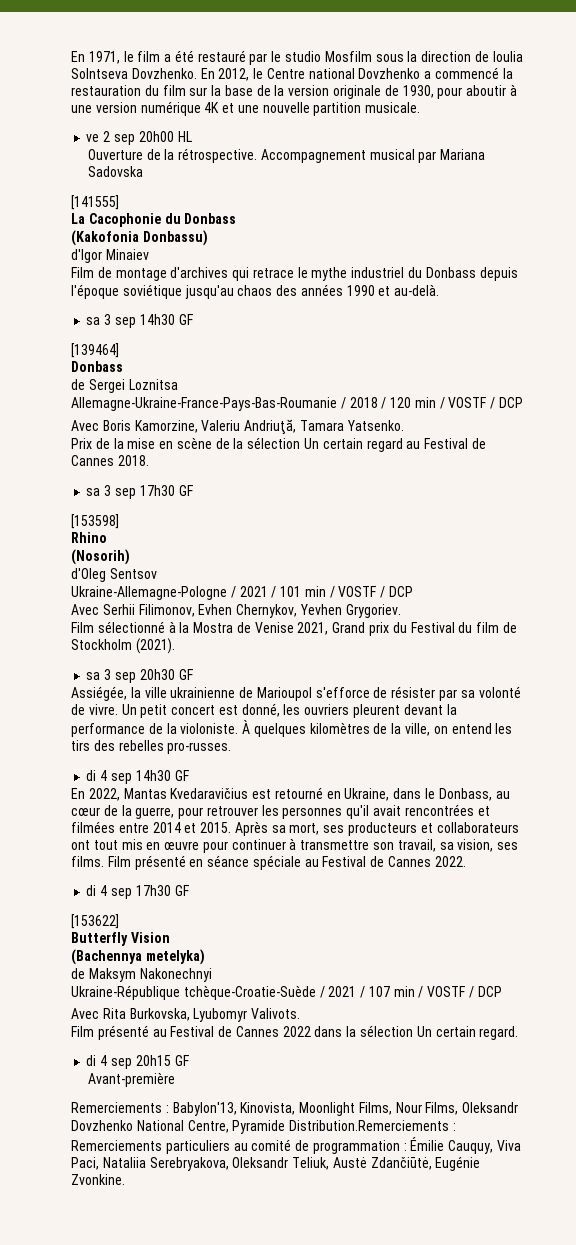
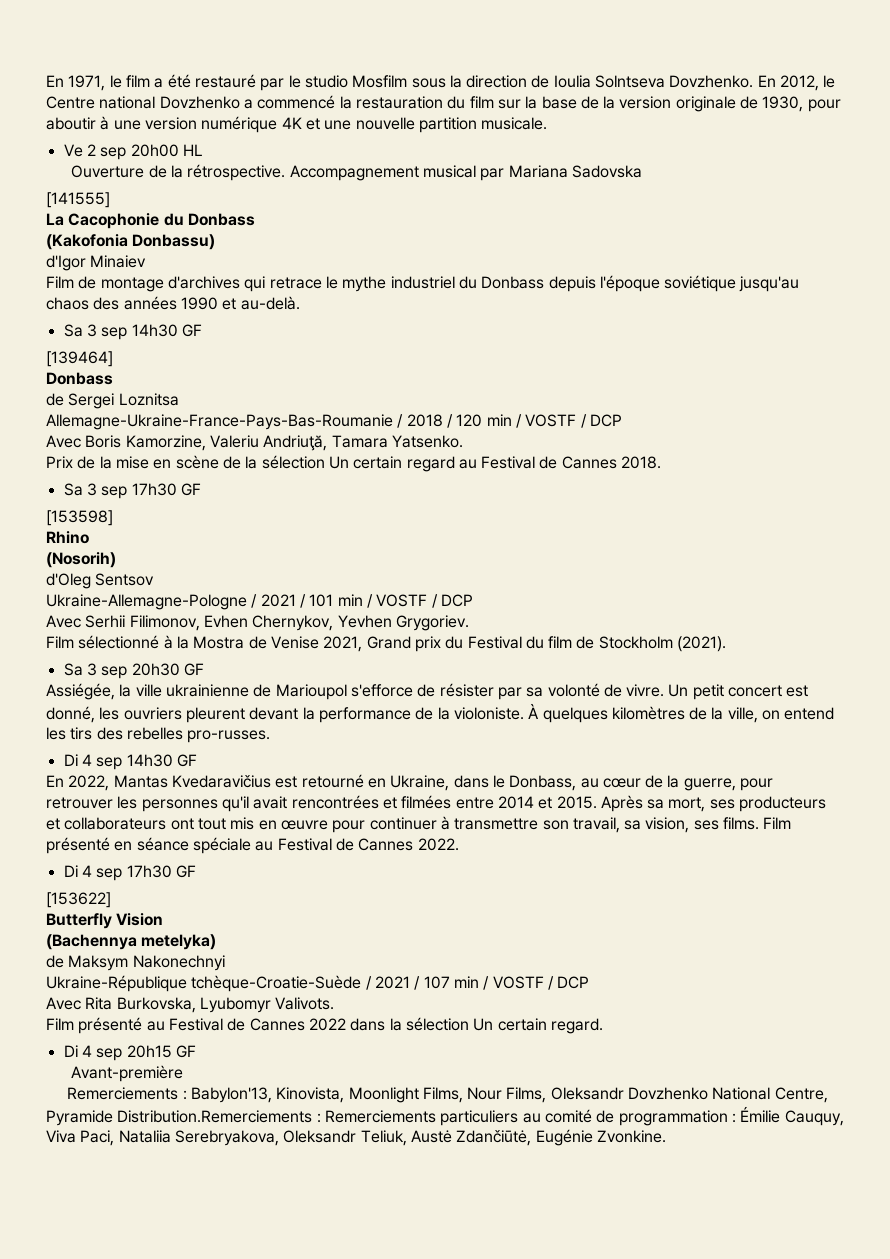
[86,134,100,142] ve -> [63,144,83,157] Ve
[86,317,101,325] sa -> [63,324,83,337] Sa
[86,488,101,496] sa -> [63,483,83,496] Sa
[86,672,101,680] sa -> [63,663,83,676] Sa
[86,770,97,781] di -> [63,754,78,766] Di
[86,885,97,896] di -> [63,865,78,877] Di
[86,1055,97,1066] di -> [63,1045,78,1057] Di

